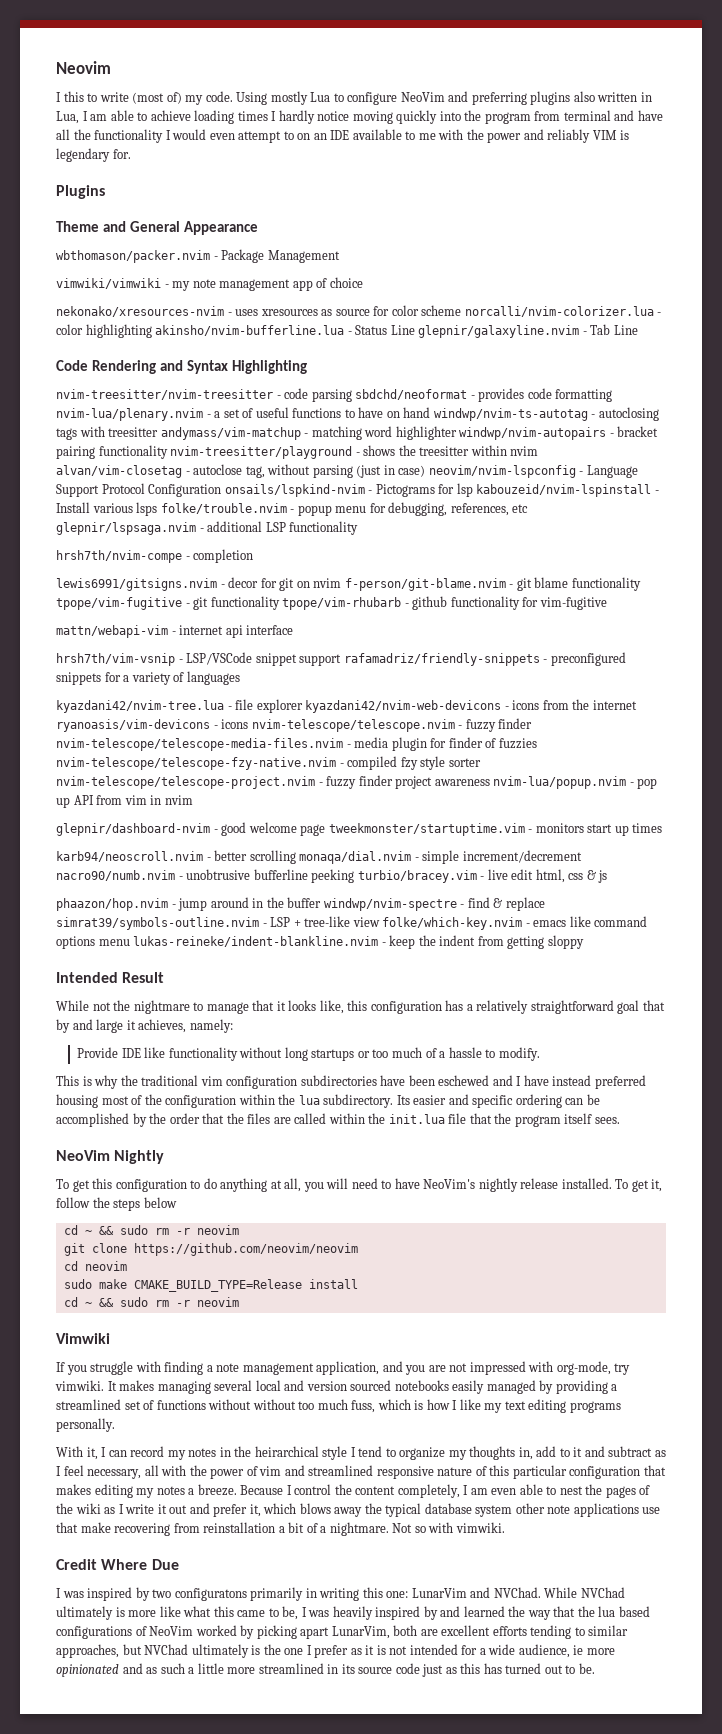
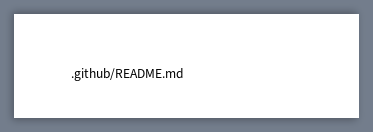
[56,61,111,74] [56,91,652,105] [56,110,663,124] [56,129,630,143] [56,148,131,162] [56,185,105,199] [56,221,258,235] [56,249,340,263] [56,277,363,291] [56,305,662,317] [56,324,638,338] [56,360,307,374] [56,388,613,402] [56,407,659,421] [56,426,659,440] [56,445,539,459] [56,464,638,478] [56,483,659,497] [56,502,529,516] [56,521,359,535] [56,549,254,563] [56,577,641,591] [56,596,607,610] [56,625,294,638] [56,652,626,666] [56,671,240,685] [56,699,637,713] [56,718,533,732] [56,737,537,751] [56,756,481,770] [56,775,658,789] [56,795,193,808] [56,822,663,836] [56,850,582,864] [56,869,608,883] [56,897,545,911] [56,916,648,930] [56,935,584,949] [56,972,165,983] [56,1000,665,1014] [56,1019,233,1033] [77,1047,540,1061] [56,1075,646,1089] [56,1094,600,1108] [56,1113,620,1127] [56,1150,165,1164] [56,1178,663,1192] [56,1197,177,1211] [63,1225,239,1235] [63,1243,358,1256] [63,1261,127,1271] [63,1279,358,1292] [63,1297,239,1307] [56,1333,110,1344] [56,1361,631,1375] [55,1380,618,1394] [56,1399,621,1413] [56,1418,115,1432] [56,1446,666,1460] [56,1465,666,1479] [56,1484,651,1498] [56,1503,661,1517] [56,1522,505,1536] [56,1559,179,1570] [56,1587,625,1601] [56,1606,650,1620] [56,1625,629,1639] [56,1644,615,1658] [56,1663,595,1677] Neovim // I this to write (most of) my code. Using mostly Lua to configure NeoVim and preferring plugins also written in Lua, I am able to achieve loading times I hardly notice moving quickly into the program from terminal and have all the functionality I would even attempt to on an IDE available to me with the power and reliably VIM is legendary for. // Plugins // Theme and General Appearance // wbthomason/packer.nvim - Package Management // vimwiki/vimwiki - my note management app of choice // nekonako/xresources-nvim - uses xresources as source for color scheme norcalli/nvim-colorizer.lua - color highlighting akinsho/nvim-bufferline.lua - Status Line glepnir/galaxyline.nvim - Tab Line // Code Rendering and Syntax Highlighting // nvim-treesitter/nvim-treesitter - code parsing sbdchd/neoformat - provides code formatting nvim-lua/plenary.nvim - a set of useful functions to have on hand windwp/nvim-ts-autotag - autoclosing tags with treesitter andymass/vim-matchup - matching word highlighter windwp/nvim-autopairs - bracket pairing functionality nvim-treesitter/playground - shows the treesitter within nvim alvan/vim-closetag - autoclose tag, without parsing (just in case) neovim/nvim-lspconfig - Language Support Protocol Configuration onsails/lspkind-nvim - Pictograms for lsp kabouzeid/nvim-lspinstall - Install various lsps folke/trouble.nvim - popup menu for debugging, references, etc glepnir/lspsaga.nvim - additional LSP functionality // hrsh7th/nvim-compe - completion // lewis6991/gitsigns.nvim - decor for git on nvim f-person/git-blame.nvim - git blame functionality tpope/vim-fugitive - git functionality tpope/vim-rhubarb - github functionality for vim-fugitive // mattn/webapi-vim - internet api interface // hrsh7th/vim-vsnip - LSP/VSCode snippet support rafamadriz/friendly-snippets - preconfigured snippets for a variety of languages // kyazdani42/nvim-tree.lua - file explorer kyazdani42/nvim-web-devicons - icons from the internet ryanoasis/vim-devicons - icons nvim-telescope/telescope.nvim - fuzzy finder nvim-telescope/telescope-media-files.nvim - media plugin for finder of fuzzies nvim-telescope/telescope-fzy-native.nvim - compiled fzy style sorter nvim-telescope/telescope-project.nvim - fuzzy finder project awareness nvim-lua/popup.nvim - pop up API from vim in nvim // glepnir/dashboard-nvim - good welcome page tweekmonster/startuptime.vim - monitors start up times // karb94/neoscroll.nvim - better scrolling monaqa/dial.nvim - simple increment/decrement nacro90/numb.nvim - unobtrusive bufferline peeking turbio/bracey.vim - live edit html, css & js // phaazon/hop.nvim - jump around in the buffer windwp/nvim-spectre - find & replace simrat39/symbols-outline.nvim - LSP + tree-like view folke/which-key.nvim - emacs like command options menu lukas-reineke/indent-blankline.nvim - keep the indent from getting sloppy // Intended Result // While not the nightmare to manage that it looks like, this configuration has a relatively straightforward goal that by and large it achieves, namely: // Provide IDE like functionality without long startups or too much of a hassle to modify. // This is why the traditional vim configuration subdirectories have been eschewed and I have instead preferred housing most of the configuration within the lua subdirectory. Its easier and specific ordering can be accomplished by the order that the files are called within the init.lua file that the program itself sees. // NeoVim Nightly // To get this configuration to do anything at all, you will need to have NeoVim's nightly release installed. To get it, follow the steps below // cd ~ && sudo rm -r neovim // git clone https://github.com/neovim/neovim // cd neovim // sudo make CMAKE_BUILD_TYPE=Release install // cd ~ && sudo rm -r neovim // Vimwiki // If you struggle with finding a note management application, and you are not impressed with org-mode, try vimwiki. It makes managing several local and version sourced notebooks easily managed by providing a streamlined set of functions without without too much fuss, which is how I like my text editing programs personally. // With it, I can record my notes in the heirarchical style I tend to organize my thoughts in, add to it and subtract as I feel necessary, all with the power of vim and streamlined responsive nature of this particular configuration that makes editing my notes a breeze. Because I control the content completely, I am even able to nest the pages of the wiki as I write it out and prefer it, which blows away the typical database system other note applications use that make recovering from reinstallation a bit of a nightmare. Not so with vimwiki. // Credit Where Due // I was inspired by two configuratons primarily in writing this one: LunarVim and NVChad. While NVChad ultimately is more like what this came to be, I was heavily inspired by and learned the way that the lua based configurations of NeoVim worked by picking apart LunarVim, both are excellent efforts tending to similar approaches, but NVChad ultimately is the one I prefer as it is not intended for a wide audience, ie more opinionated and as such a little more streamlined in its source code just as this has turned out to be. -> [71,68,184,81] .github/README.md

